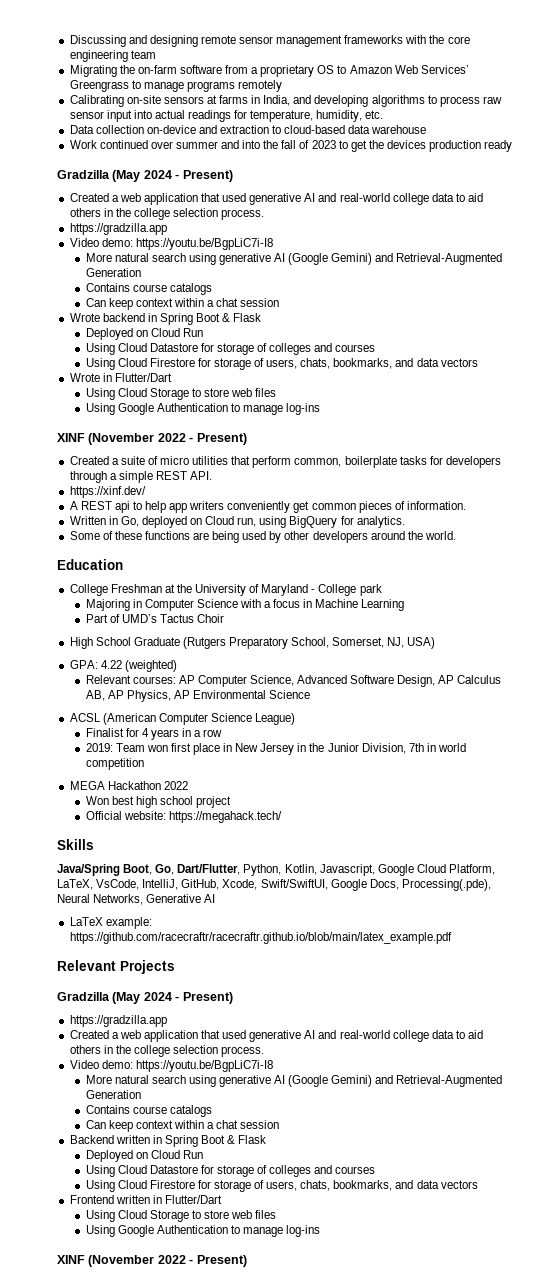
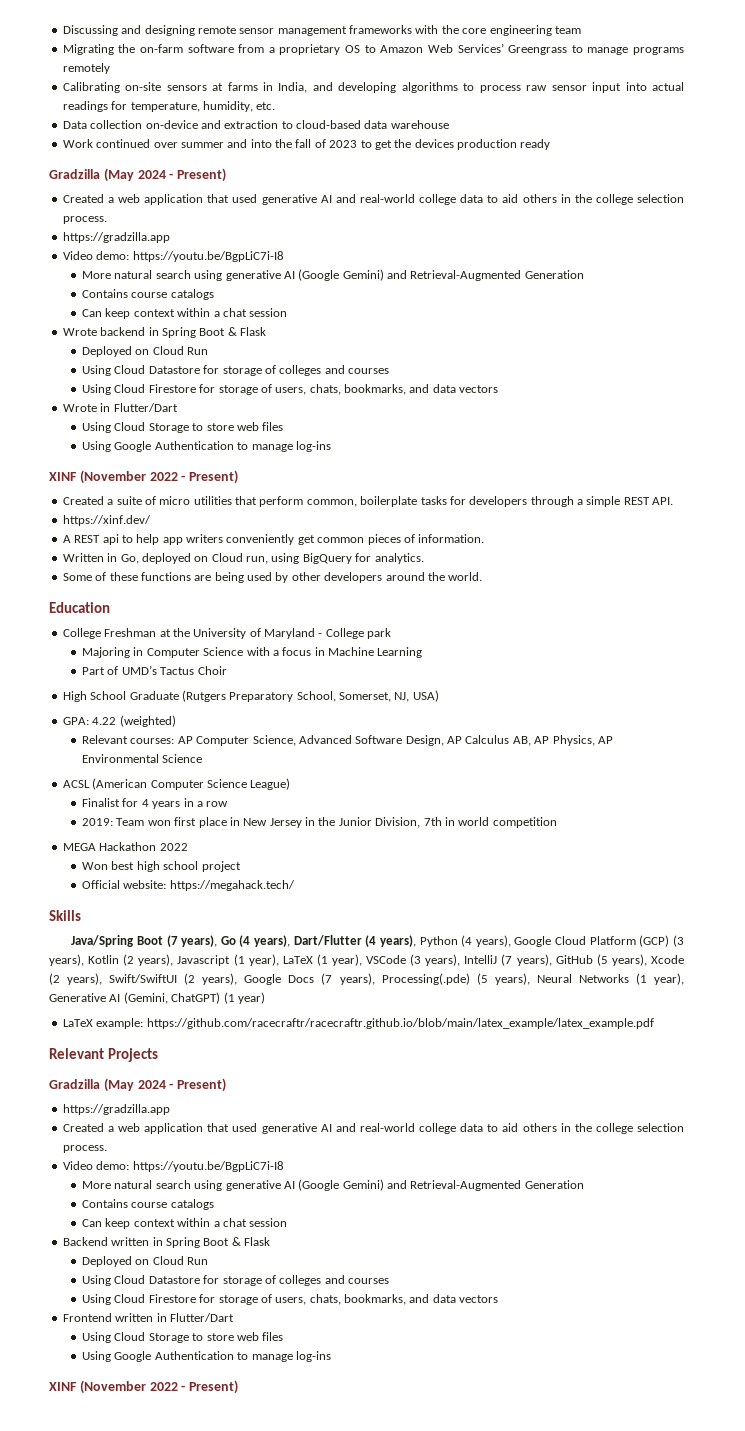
[123,864,495,876] [57,879,491,891] [57,894,216,905] Boot, Go, Dart/Flutter, Python, Kotlin, Javascript, Google Cloud Platform, LaTeX, VsCode, IntelliJ, GitHub, Xcode, Swift/SwiftUI, Google Docs, Processing(.pde), Neural Networks, Generative AI -> [136,935,684,947] [49,954,684,966] [49,973,685,985] [49,992,265,1004] Boot (7 years), Go (4 years), Dart/Flutter (4 years), Python (4 years), Google Cloud Platform (GCP) (3 years), Kotlin (2 years), Javascript (1 year), LaTeX (1 year), VSCode (3 years), IntelliJ (7 years), GitHub (5 years), Xcode (2 years), Swift/SwiftUI (2 years), Google Docs (7 years), Processing(.pde) (5 years), Neural Networks (1 year), Generative AI (Gemini, ChatGPT) (1 year)
[69,932,452,944] https://github.com/racecraftr/racecraftr.github.io/blob/main/latex_example.pdf -> [146,1018,654,1029] https://github.com/racecraftr/racecraftr.github.io/blob/main/latex_example/latex_example.pdf

